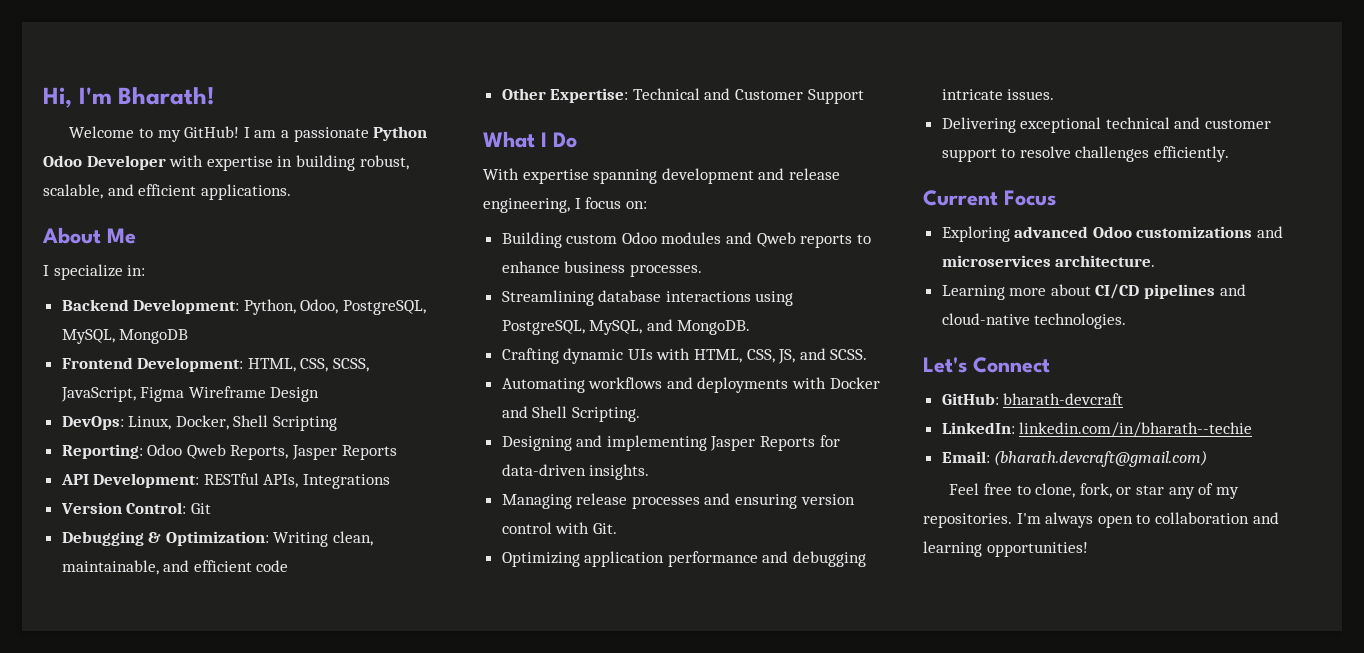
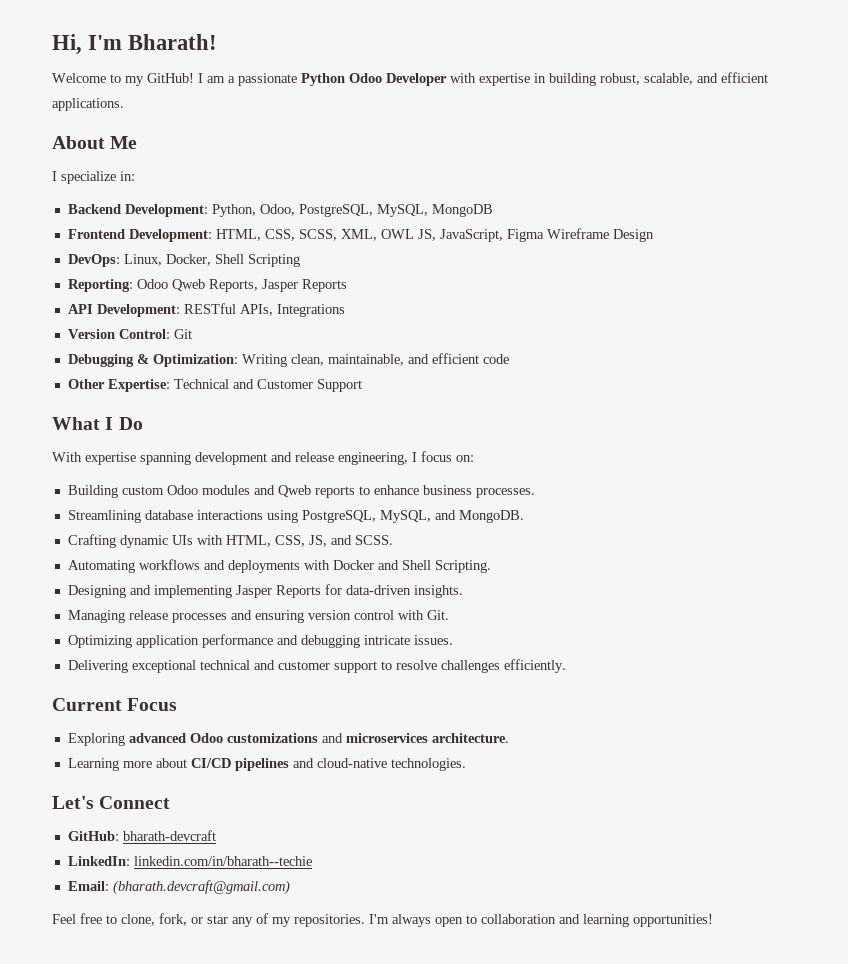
(370, 365) none -> [340,229,436,241] XML, OWL JS,

